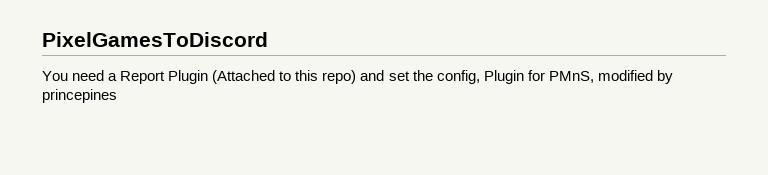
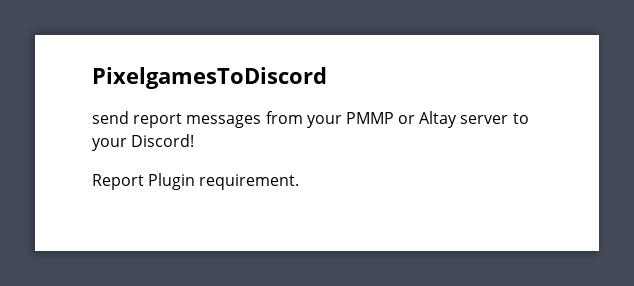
[42,32,268,47] [42,70,673,84] [42,89,117,103] PixelGamesToDiscord // You need a Report Plugin (Attached to this repo) and set the config, Plugin for PMnS, modified by princepines -> [92,67,327,89] [92,111,529,128] [92,134,195,151] [92,173,300,190] PixelgamesToDiscord // send report messages from your PMMP or Altay server to your Discord! // Report Plugin requirement.

